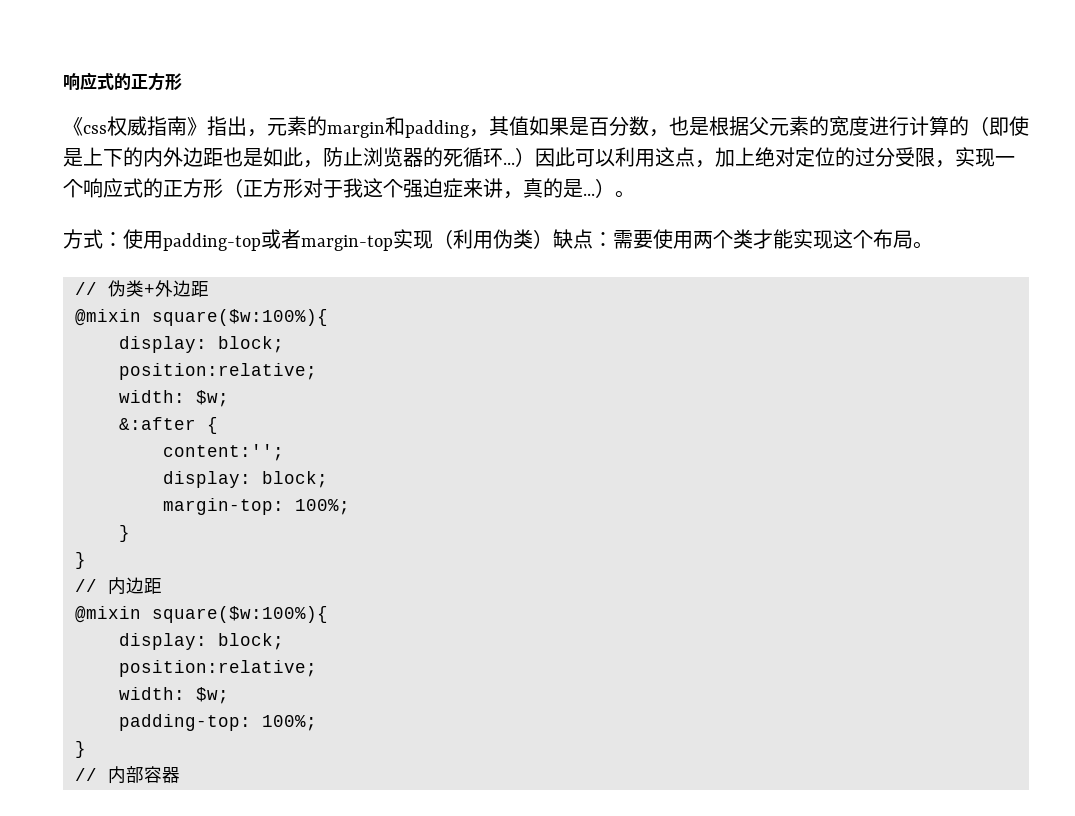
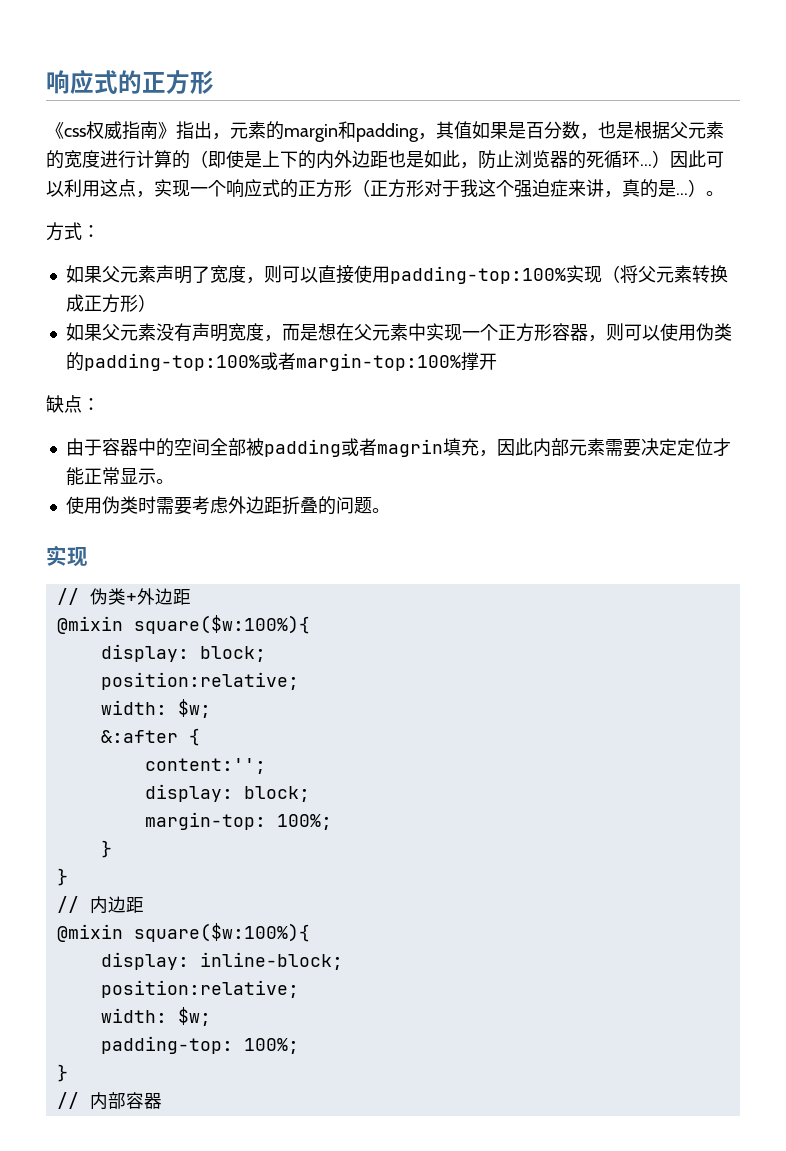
[715,147,955,168] 加上绝对定位的过分受限， -> (154, 194) none
[123,229,933,251] 使用padding-top或者margin-top实现（利用伪类）缺点：需要使用两个类才能实现这个布局。 -> [65,265,728,284] [65,294,156,313] [65,323,732,342] [65,352,497,371] [46,395,100,413] [65,438,731,457] [65,467,174,486] [65,496,390,515] [46,545,88,567] // 如果父元素声明了宽度，则可以直接使用padding-top:100%实现（将父元素转换成正方形） // 如果父元素没有声明宽度，而是想在父元素中实现一个正方形容器，则可以使用伪类的padding-top:100%或者margin-top:100%撑开 // 缺点： // 由于容器中的空间全部被padding或者magrin填充，因此内部元素需要决定定位才能正常显示。 // 使用伪类时需要考虑外边距折叠的问题。 // 实现
[218,633,284,650] block; -> [199,952,343,970] inline-block;

